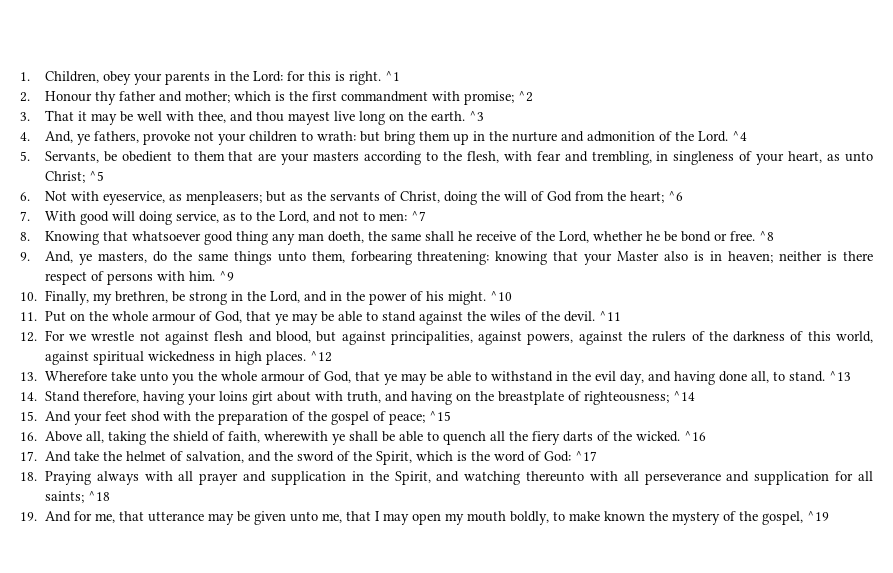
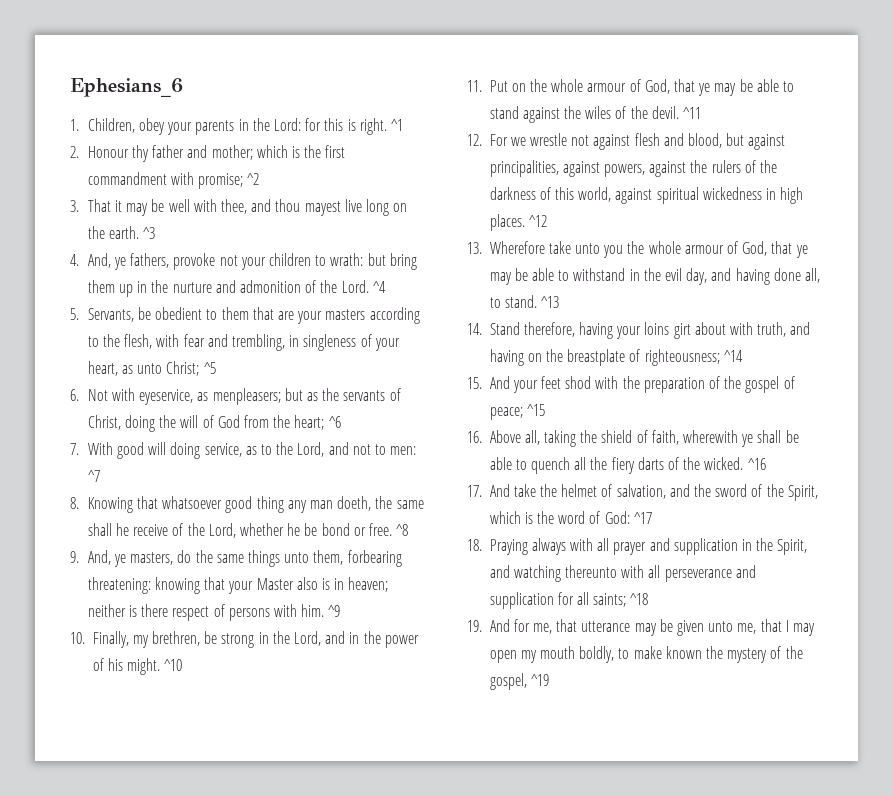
(20, 76) none -> [70,78,183,97] Ephesians_6 //

